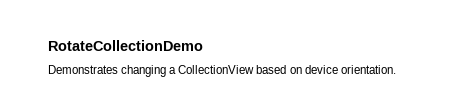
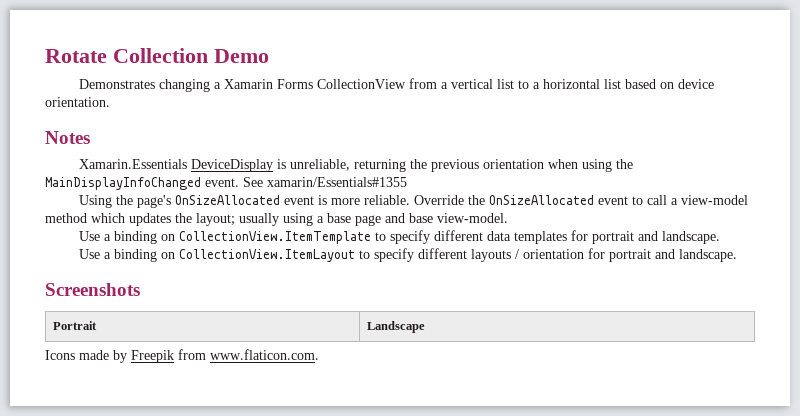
[48,40,203,51] RotateCollectionDemo -> [45,48,269,63] Rotate Collection Demo
[178,65,396,74] CollectionView based on device orientation. -> [224,78,715,89] [45,97,110,107] [45,131,90,144] [79,159,634,172] [45,177,407,190] [79,195,749,208] [45,213,508,226] [79,230,721,244] [79,248,738,262] [45,283,140,296] [52,321,97,330] [366,321,425,333] [45,349,319,363] Xamarin Forms CollectionView from a vertical list to a horizontal list based on device orientation. // Notes // Xamarin.Essentials DeviceDisplay is unreliable, returning the previous orientation when using the MainDisplayInfoChanged event. See xamarin/Essentials#1355 // Using the page's OnSizeAllocated event is more reliable. Override the OnSizeAllocated event to call a view-model method which updates the layout; usually using a base page and base view-model. // Use a binding on CollectionView.ItemTemplate to specify different data templates for portrait and landscape. // Use a binding on CollectionView.ItemLayout to specify different layouts / orientation for portrait and landscape. // Screenshots // Portrait | Landscape // Icons made by Freepik from www.flaticon.com.

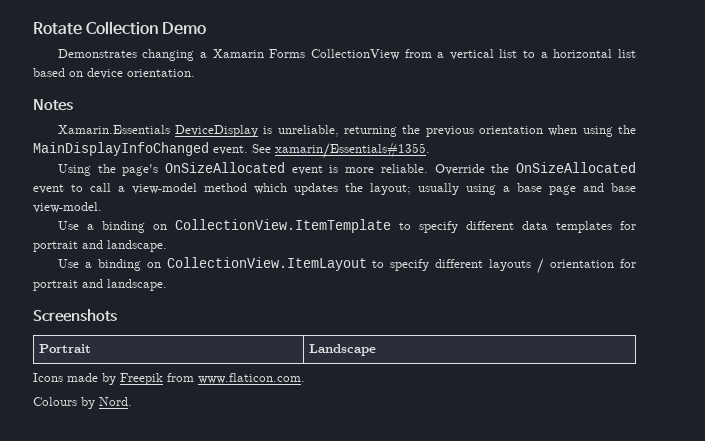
[267,177,407,187] xamarin/Essentials#1355 -> [275,141,430,159] xamarin/Essentials#1355.
(319, 354) none -> [33,397,132,409] // Colours by Nord.

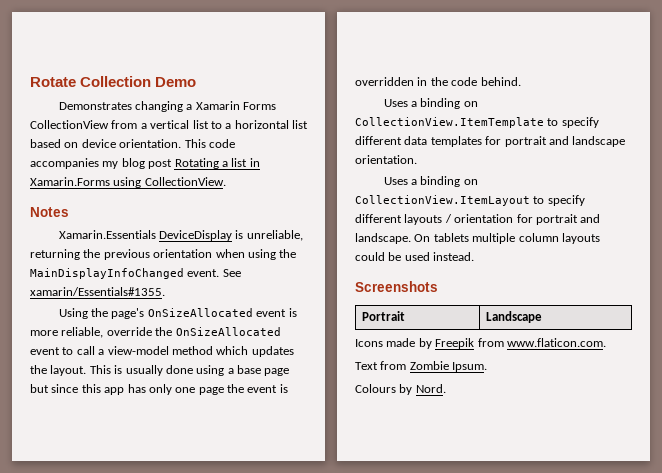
(195, 73) none -> [184,139,235,148] [30,158,260,169] [30,177,226,188] This code accompanies my blog post Rotating a list in Xamarin.Forms using CollectionView.
[380,164,485,175] reliable. Override -> [61,327,152,338] reliable, override
[370,183,636,195] [33,202,102,213] [57,221,79,230] layout; usually using a base page and base view-model. // Use -> [50,365,290,376] [30,384,288,395] [355,77,521,86] [383,99,408,107] layout. This is usually done using a base page but since this app has only one page the event is overridden in the code behind. // Uses
[107,240,167,252] [57,259,79,268] landscape. // Use -> [572,136,626,147] [355,155,417,164] [383,177,408,185] landscape orientation. // Uses
(167, 285) none -> [414,233,600,244] [355,252,475,261] On tablets multiple column layouts could be used instead.
(305, 378) none -> [355,361,488,372] // Text from Zombie Ipsum.

